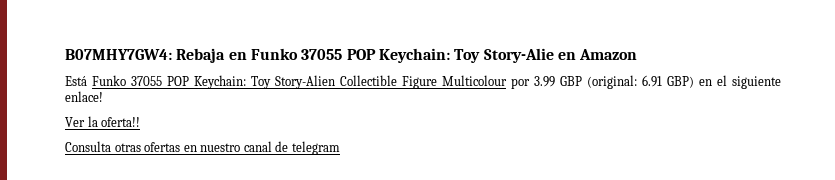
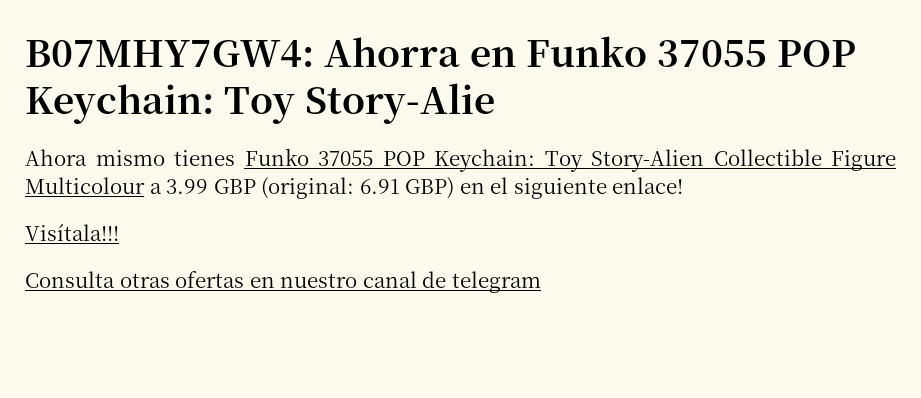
[176,48,226,63] Rebaja -> [323,37,460,67] Ahorra
[557,49,638,60] [65,76,87,86] en Amazon // Está -> [25,149,235,166] // Ahora mismo tienes
[511,78,530,89] por -> [149,183,162,194] a
[65,116,141,127] Ver la oferta!! -> [25,224,119,241] Visítala!!!

